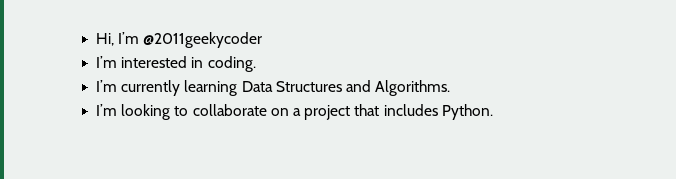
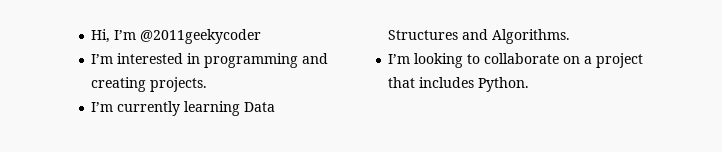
[207,56,256,72] coding. -> [204,53,329,68] [91,77,208,92] programming and creating projects.

